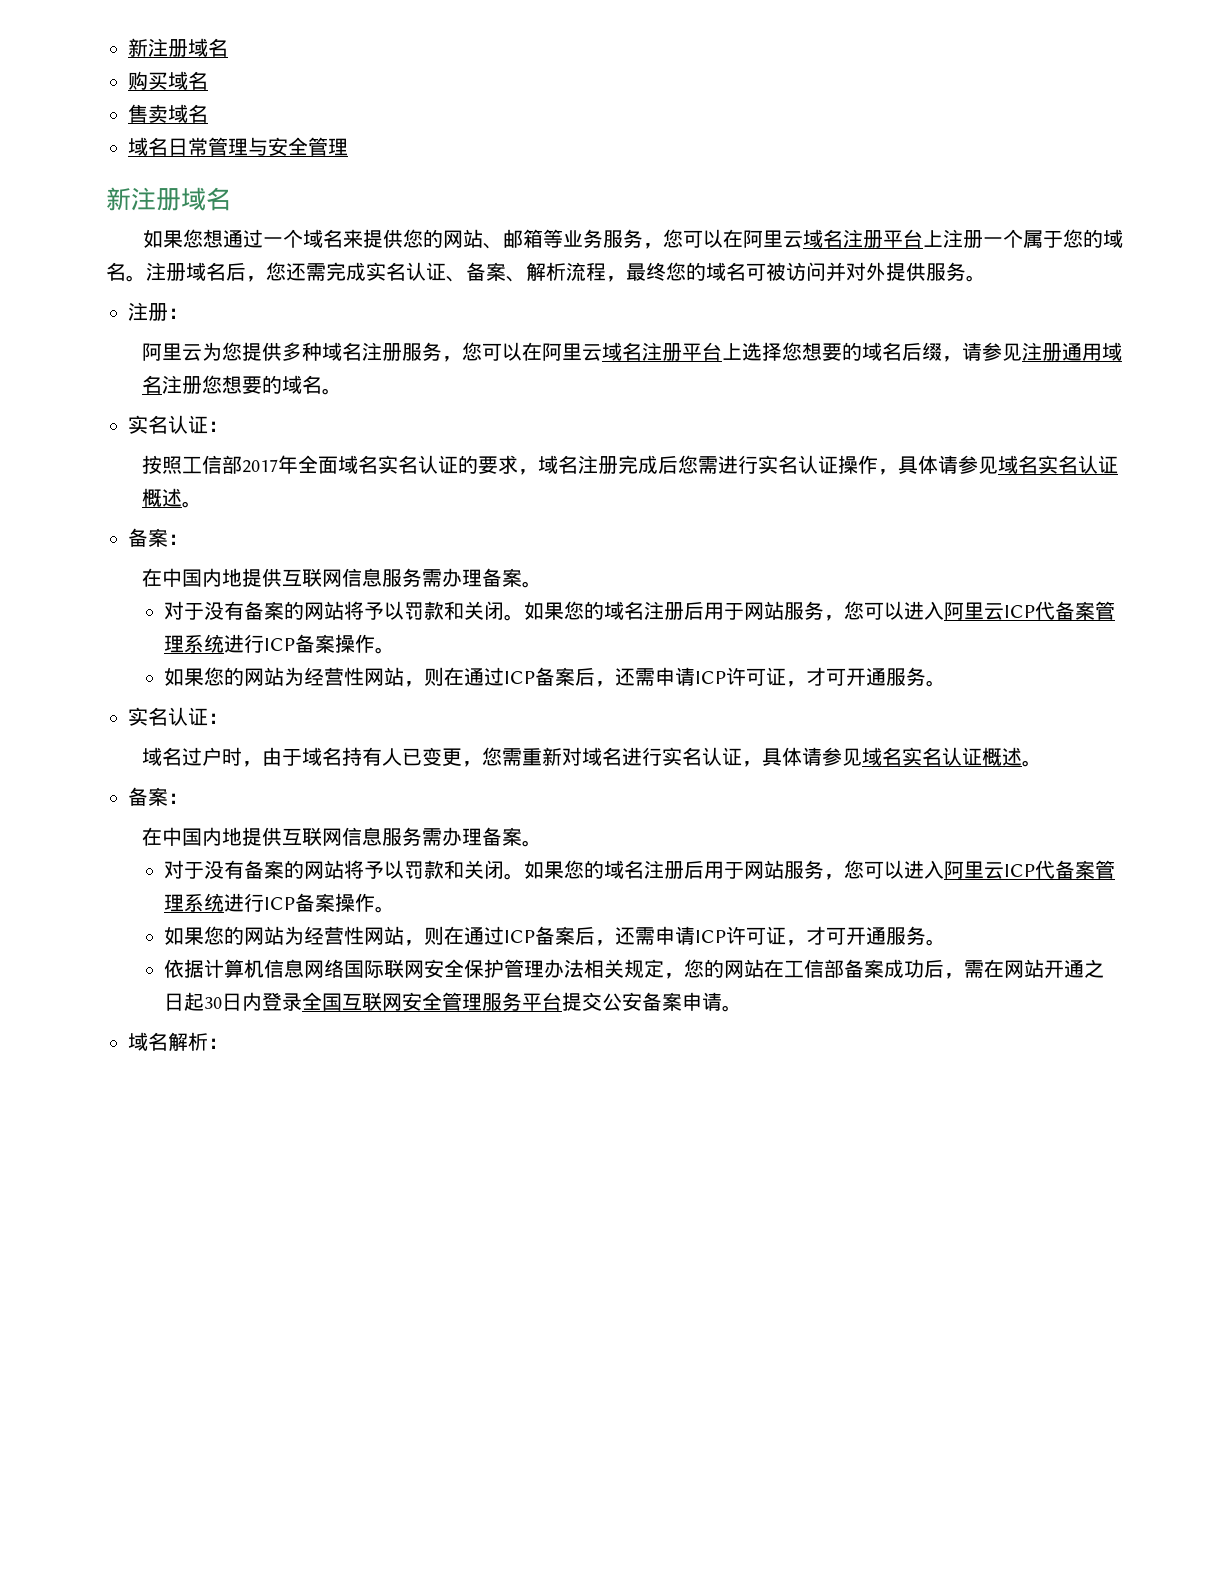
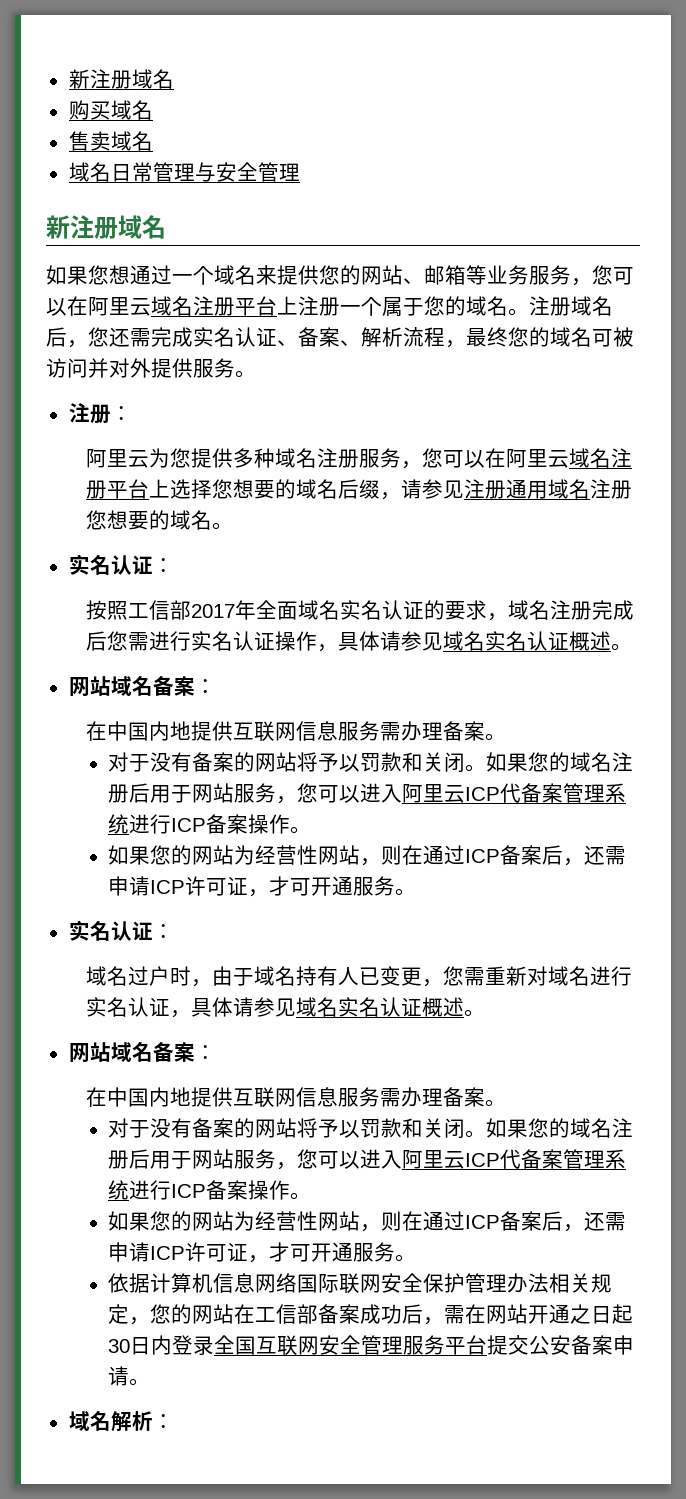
(203, 504) none -> [68,676,153,697] 网站域名
(1043, 763) none -> [68,1042,153,1063] 网站域名

